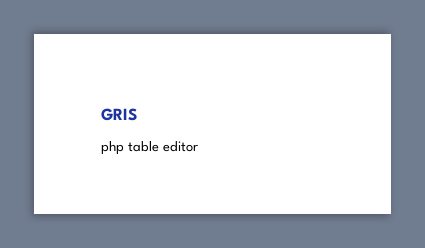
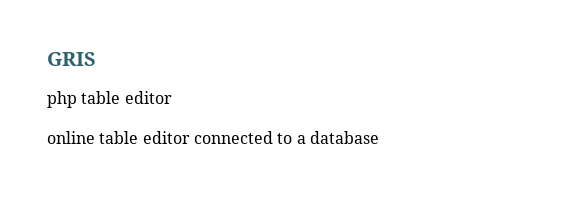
(198, 146) none -> [47,131,379,144] // online table editor connected to a database

